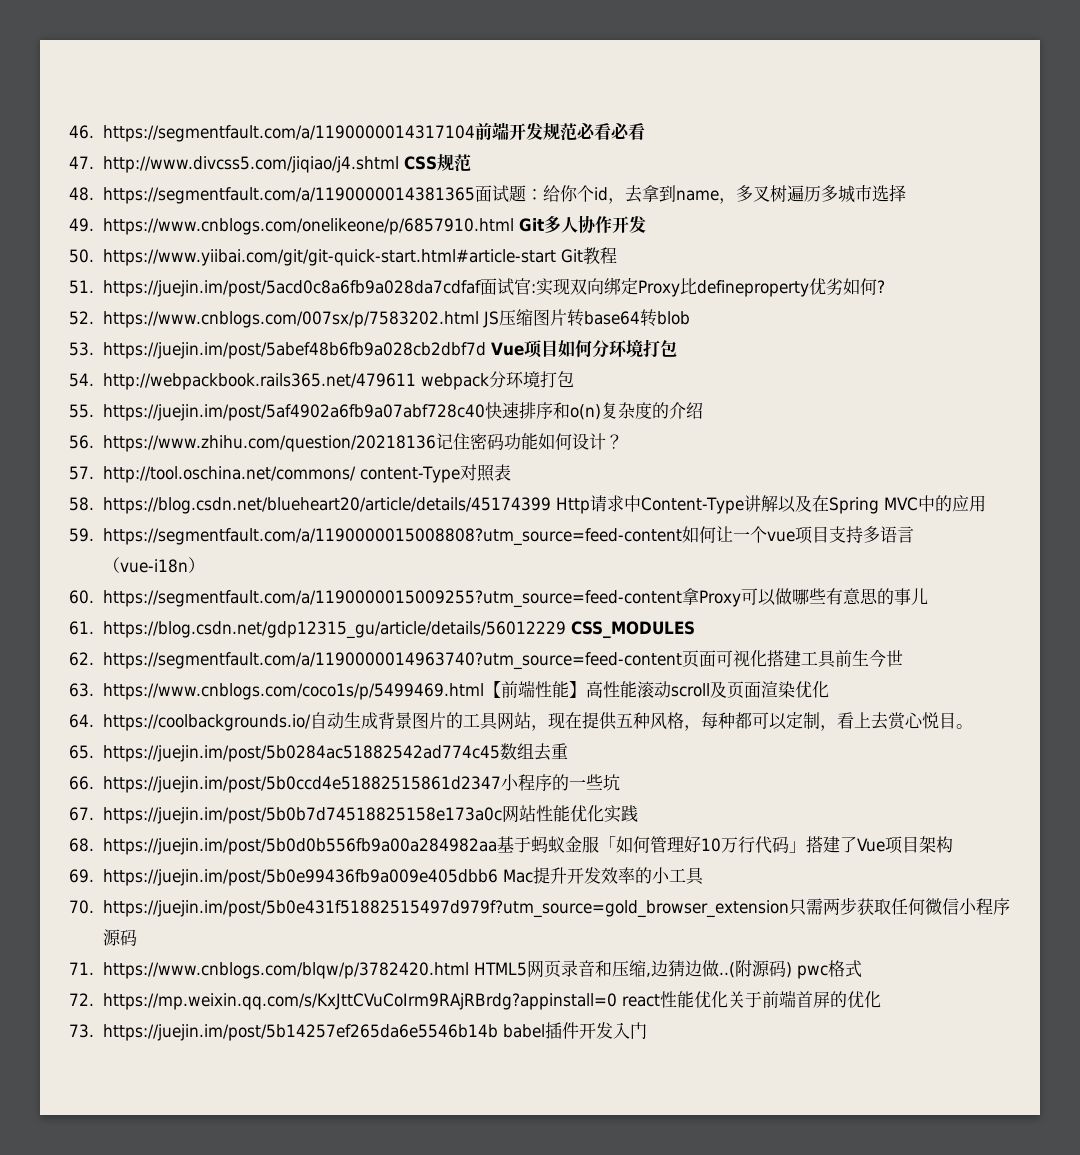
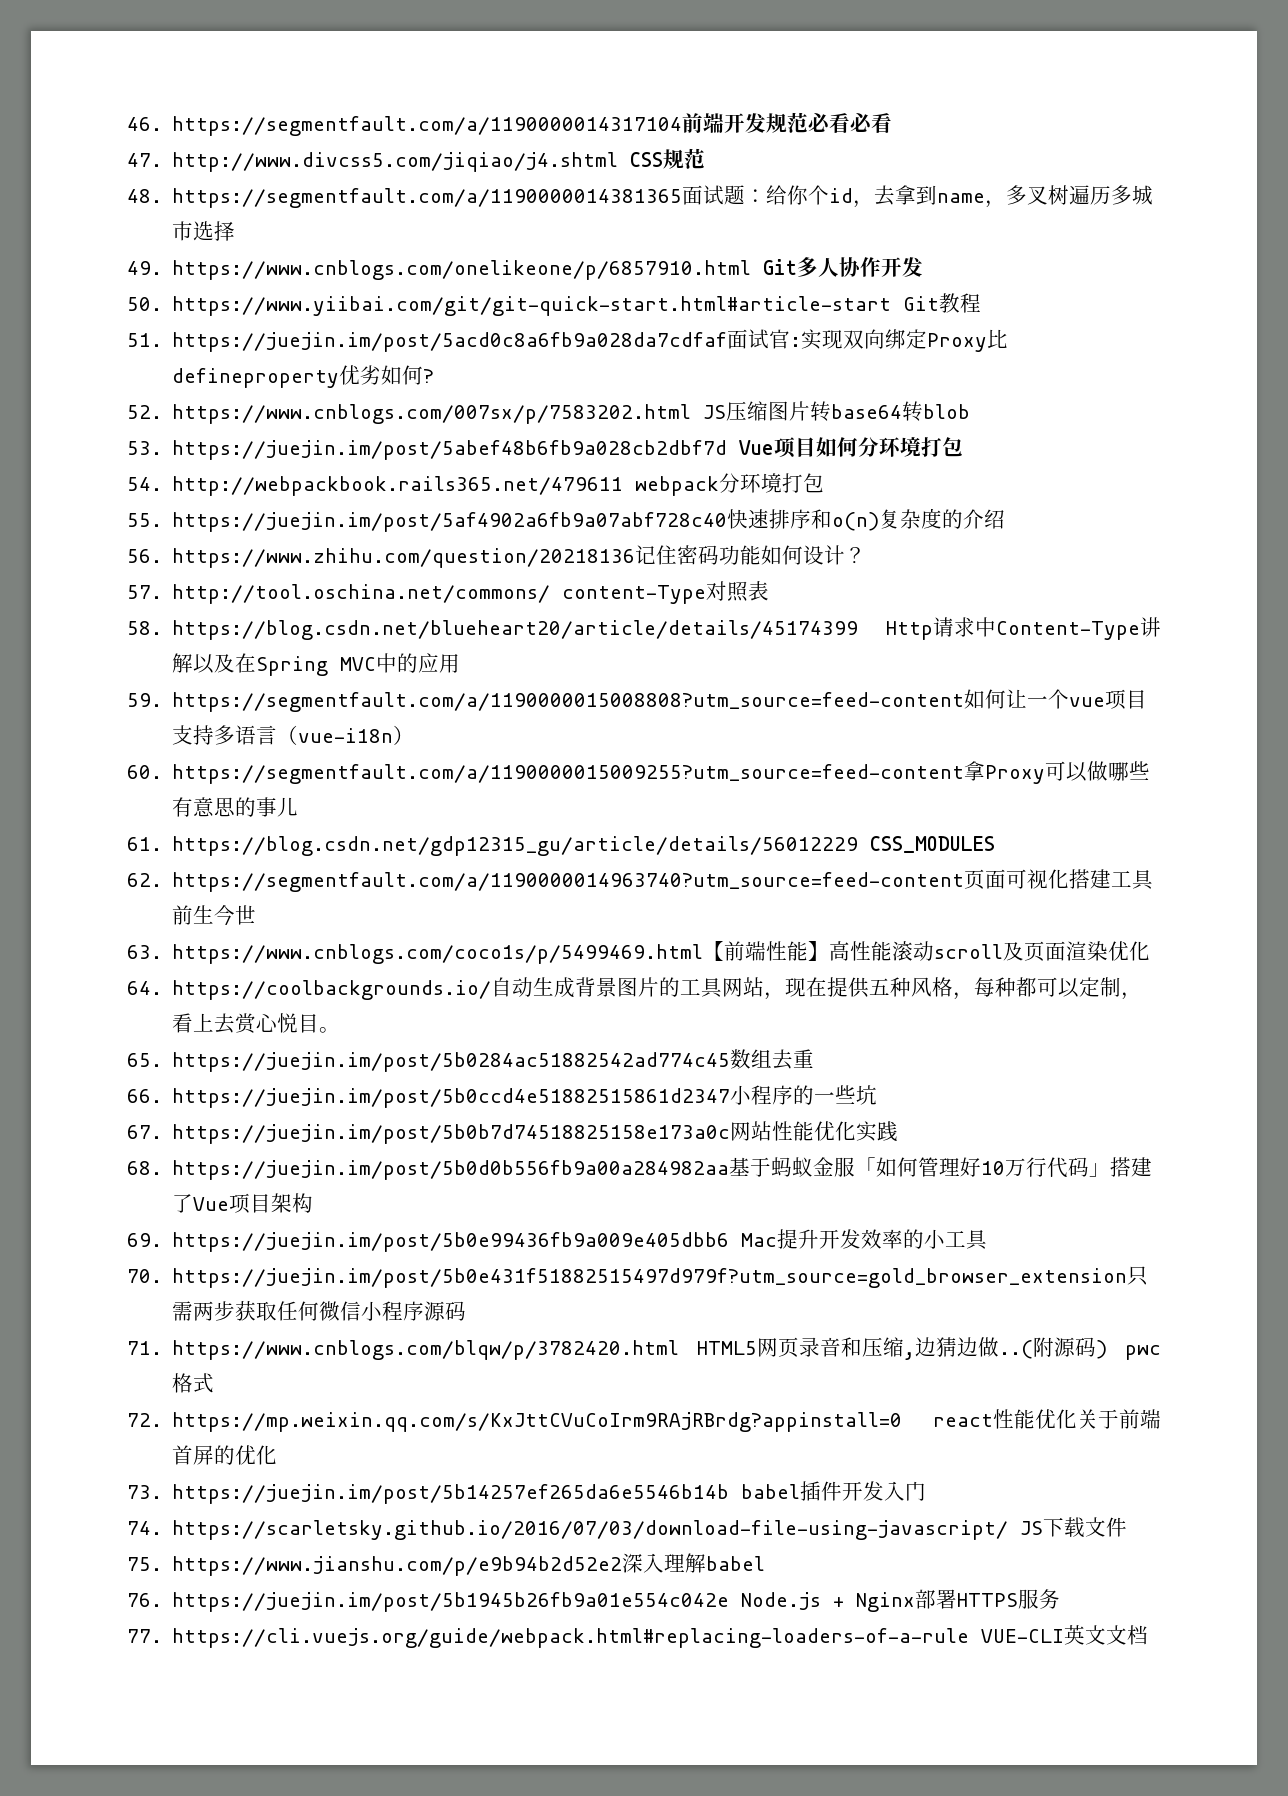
(647, 1030) none -> [127,1517,1128,1540] [127,1553,766,1576] [127,1589,1061,1612] [127,1625,1149,1648] // 74. https://scarletsky.github.io/2016/07/03/download-file-using-javascript/ JS下载文件 // 75. https://www.jianshu.com/p/e9b94b2d52e2深入理解babel // 76. https://juejin.im/post/5b1945b26fb9a01e554c042e Node.js + Nginx部署HTTPS服务 // 77. https://cli.vuejs.org/guide/webpack.html#replacing-loaders-of-a-rule VUE-CLI英文文档

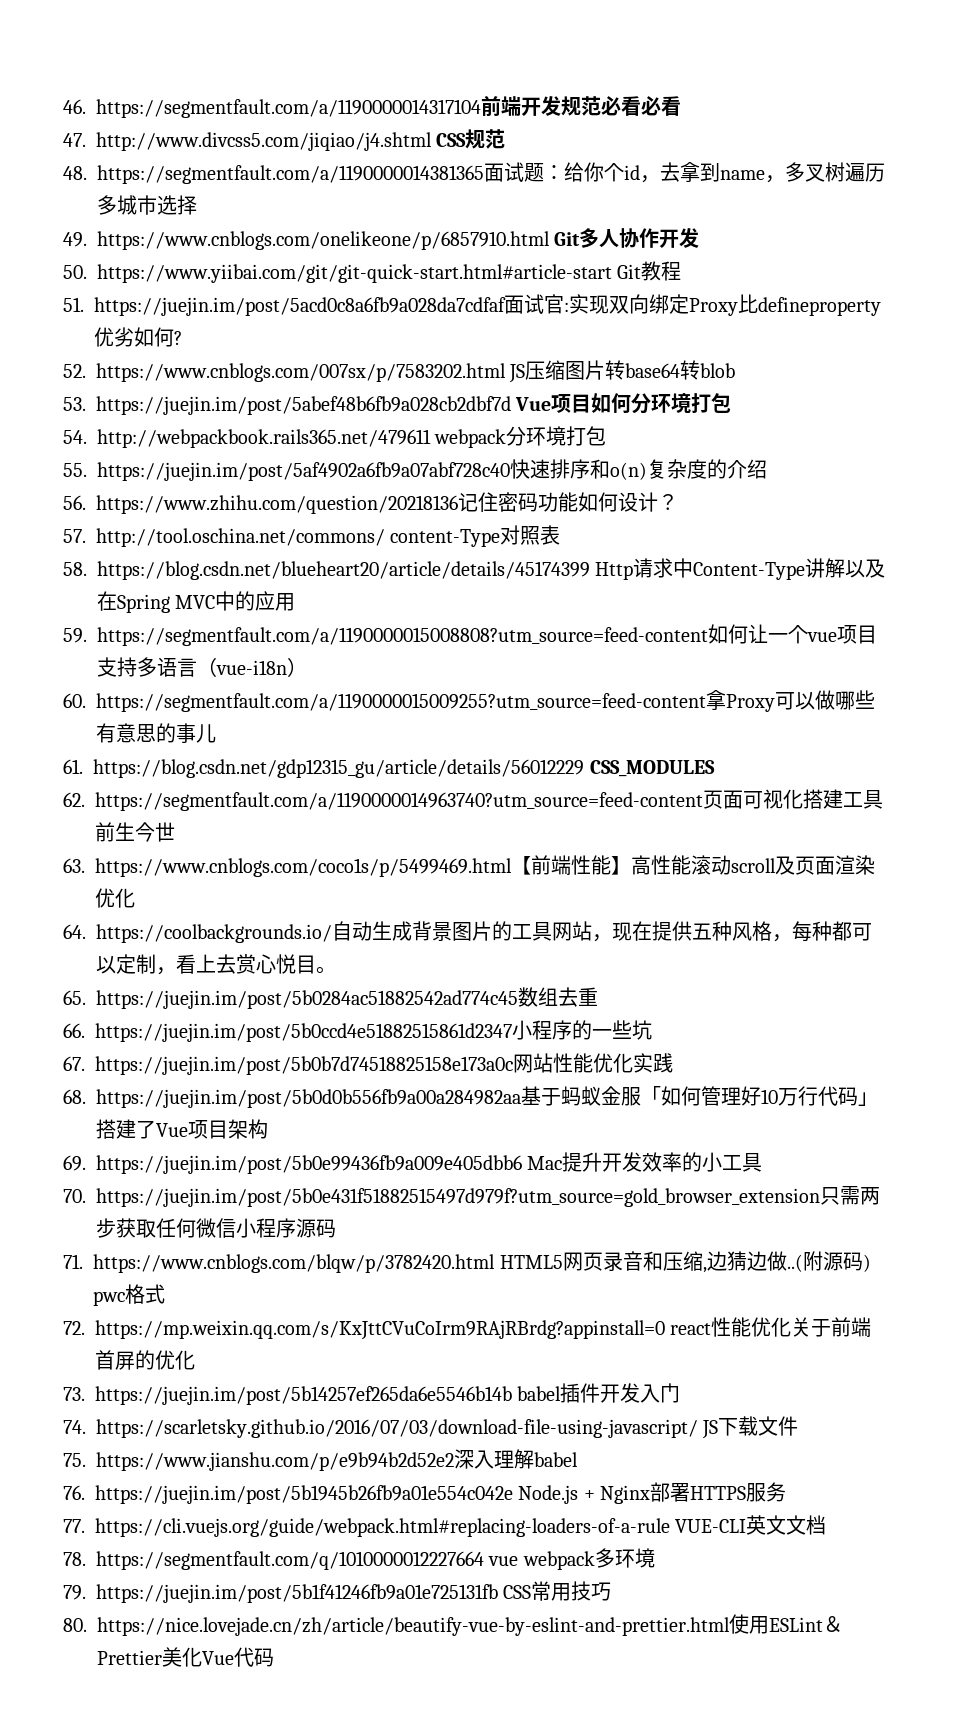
(1149, 1635) none -> [63,1548,655,1570] [63,1581,612,1603] [63,1614,843,1636] [97,1647,274,1667] // 78. https://segmentfault.com/q/1010000012227664 vue webpack多环境 // 79. https://juejin.im/post/5b1f41246fb9a01e725131fb CSS常用技巧 // 80. https://nice.lovejade.cn/zh/article/beautify-vue-by-eslint-and-prettier.html使用ESLint＆Prettier美化Vue代码

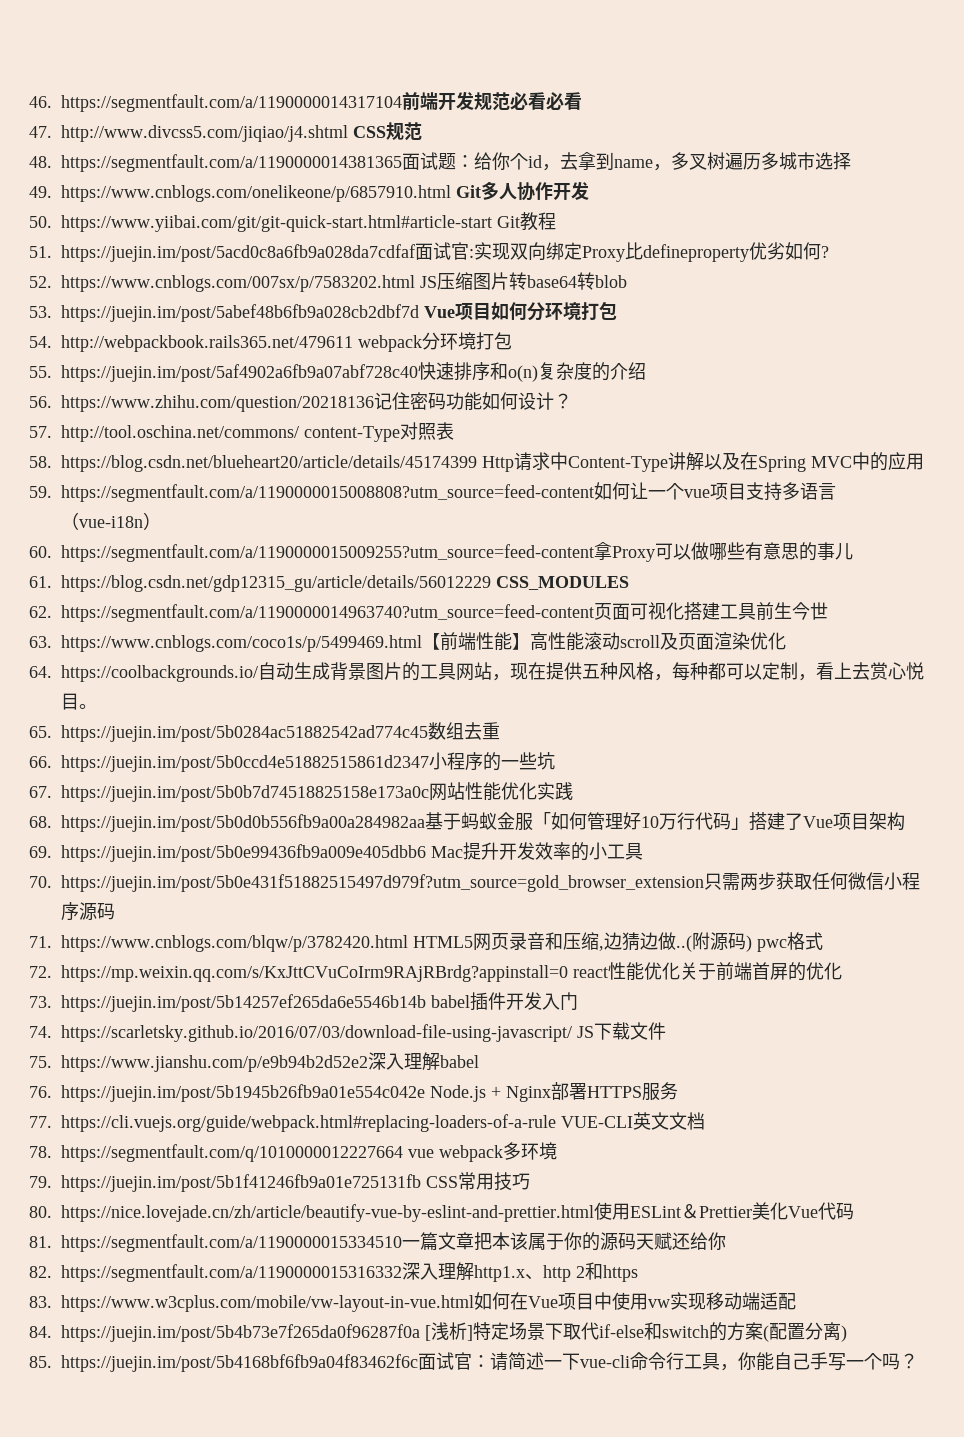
(274, 1657) none -> [29,1232,726,1252] [29,1262,638,1282] [29,1292,796,1312] [29,1322,847,1342] [29,1352,918,1372] // 81. https://segmentfault.com/a/1190000015334510一篇文章把本该属于你的源码天赋还给你 // 82. https://segmentfault.com/a/1190000015316332深入理解http1.x、http 2和https // 83. https://www.w3cplus.com/mobile/vw-layout-in-vue.html如何在Vue项目中使用vw实现移动端适配 // 84. https://juejin.im/post/5b4b73e7f265da0f96287f0a [浅析]特定场景下取代if-else和switch的方案(配置分离) // 85. https://juejin.im/post/5b4168bf6fb9a04f83462f6c面试官：请简述一下vue-cli命令行工具，你能自己手写一个吗？

